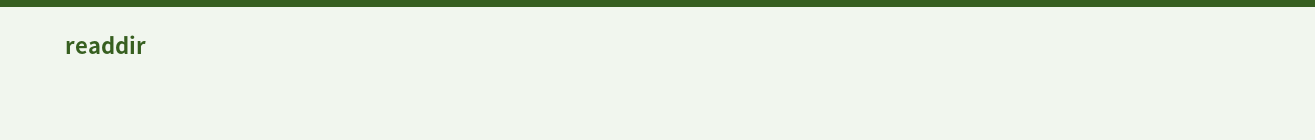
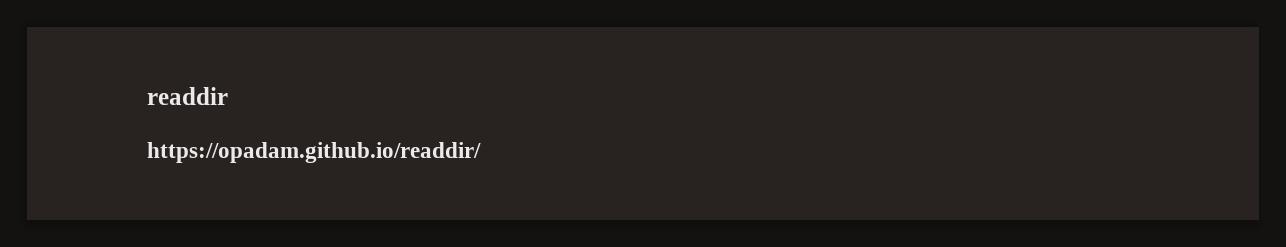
(146, 44) none -> [147,142,481,163] // https://opadam.github.io/readdir/

